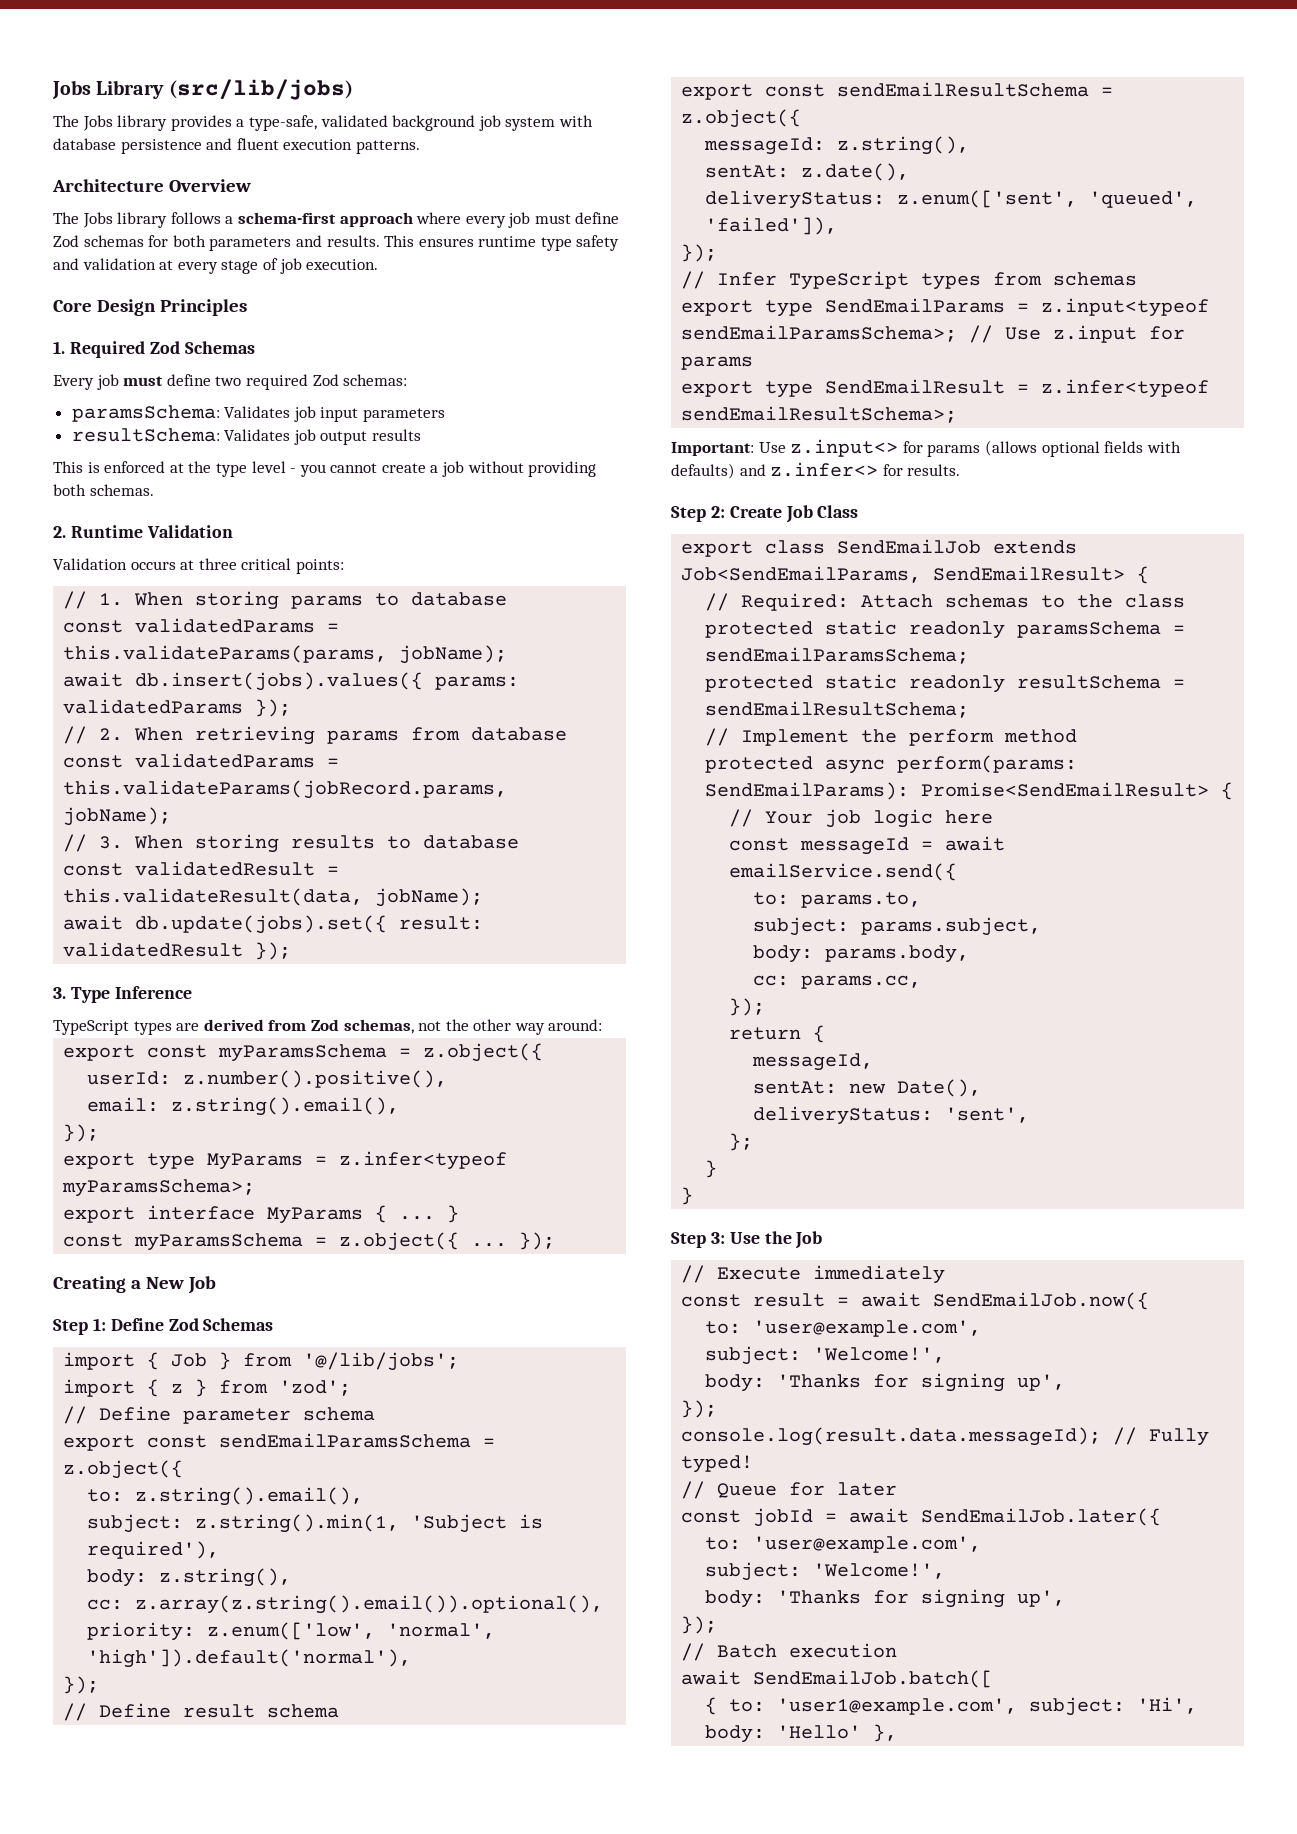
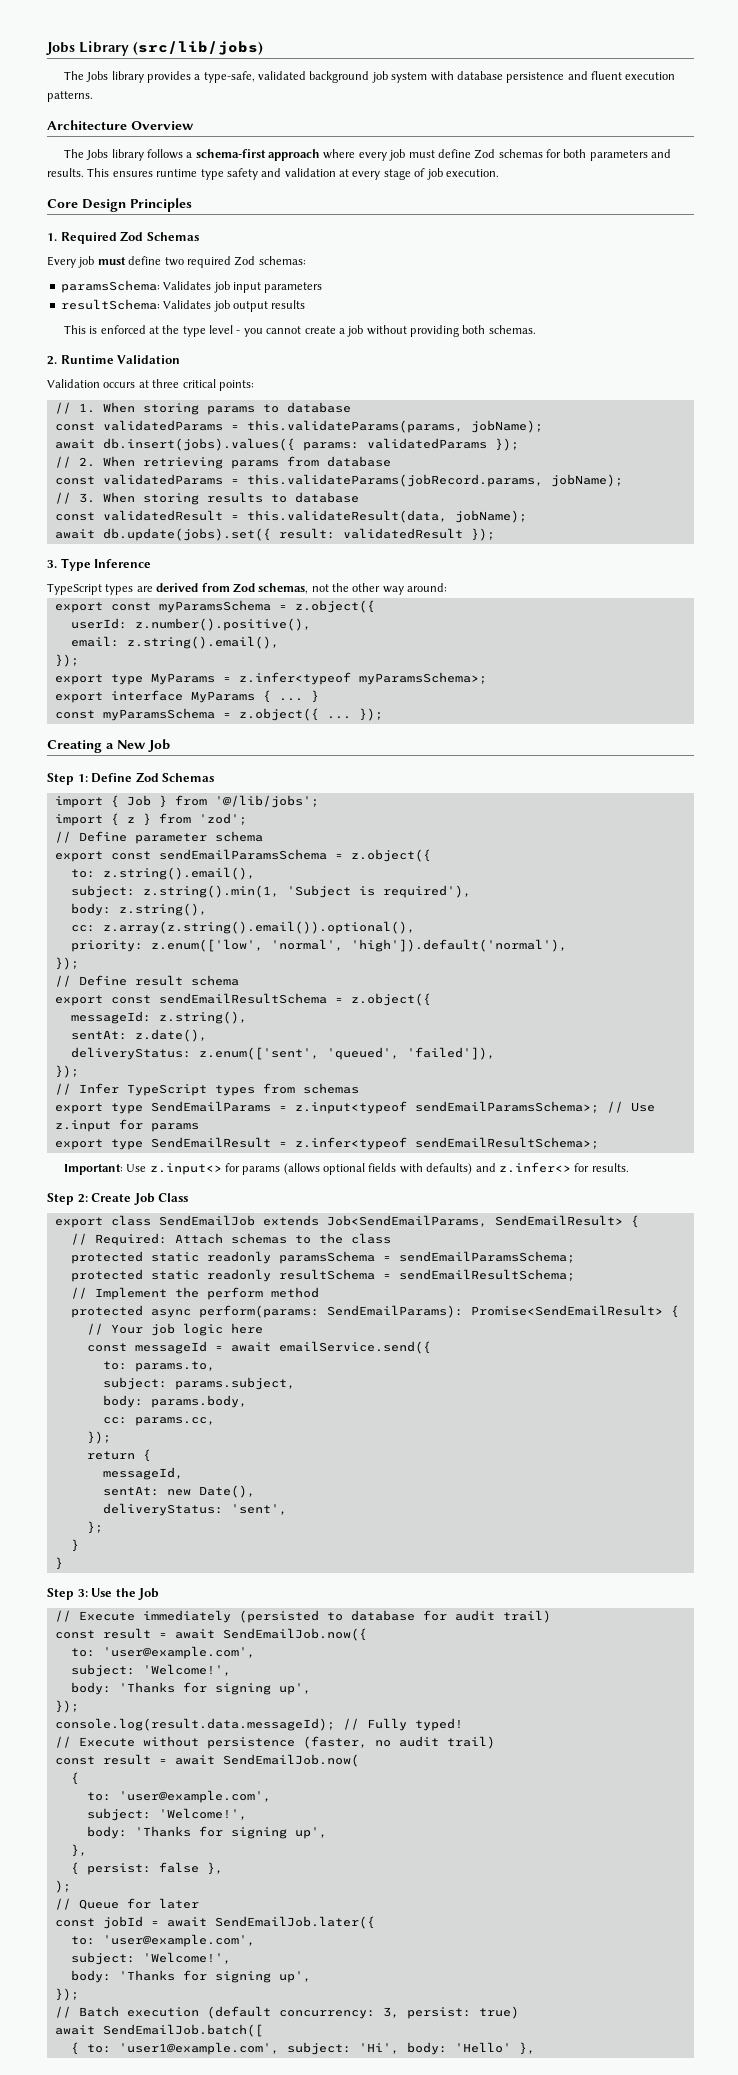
(946, 1274) none -> [238,1610,551,1623] (persisted to database for audit trail)
(754, 1464) none -> [54,1736,495,1749] [54,1754,359,1767] [70,1772,79,1785] [86,1790,271,1803] [86,1808,247,1821] [86,1826,327,1839] [70,1844,87,1857] [70,1862,223,1875] [54,1880,71,1893] // // Execute without persistence (faster, no audit trail) // const result = await SendEmailJob.now( // { // to: 'user@example.com', // subject: 'Welcome!', // body: 'Thanks for signing up', // }, // { persist: false }, // );
(898, 1650) none -> [206,2006,519,2019] (default concurrency: 3, persist: true)

